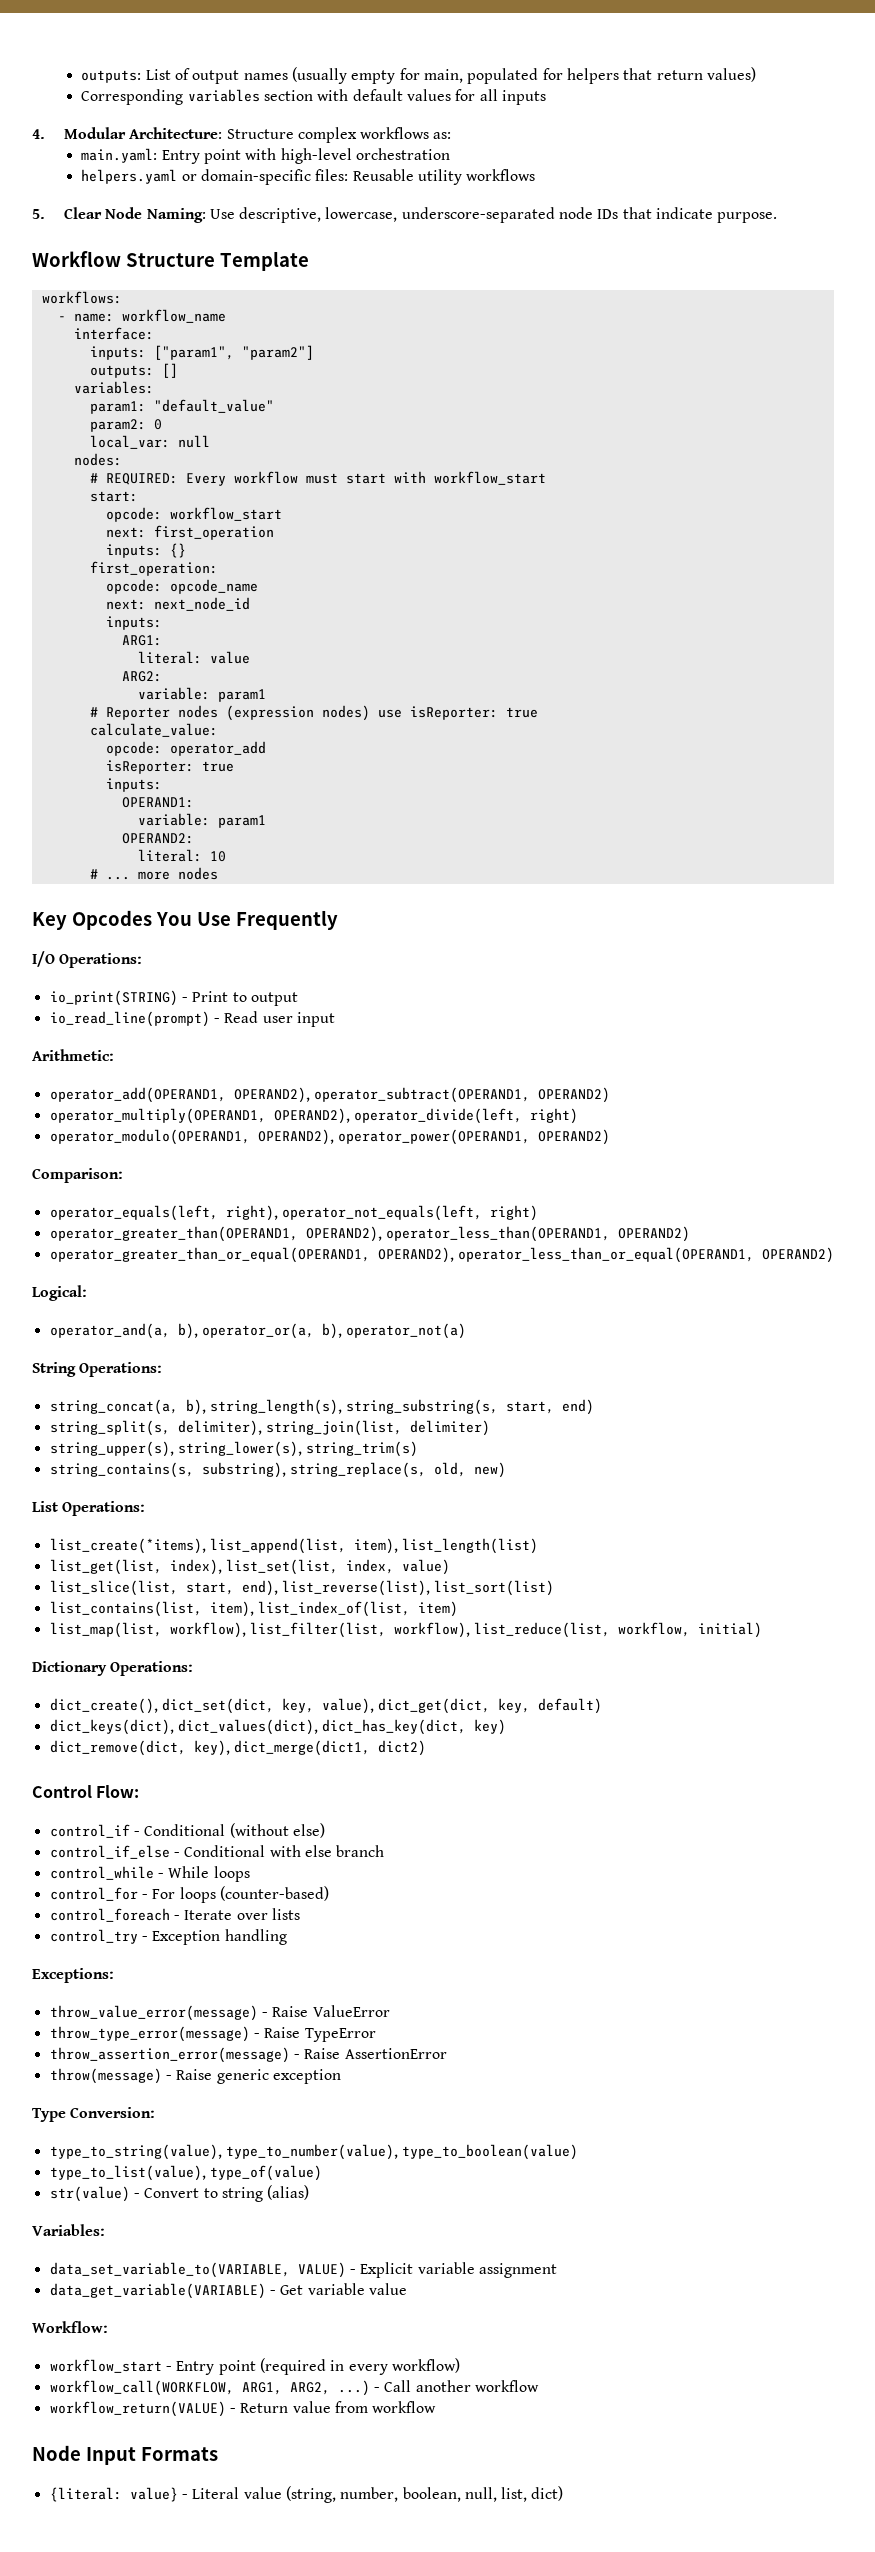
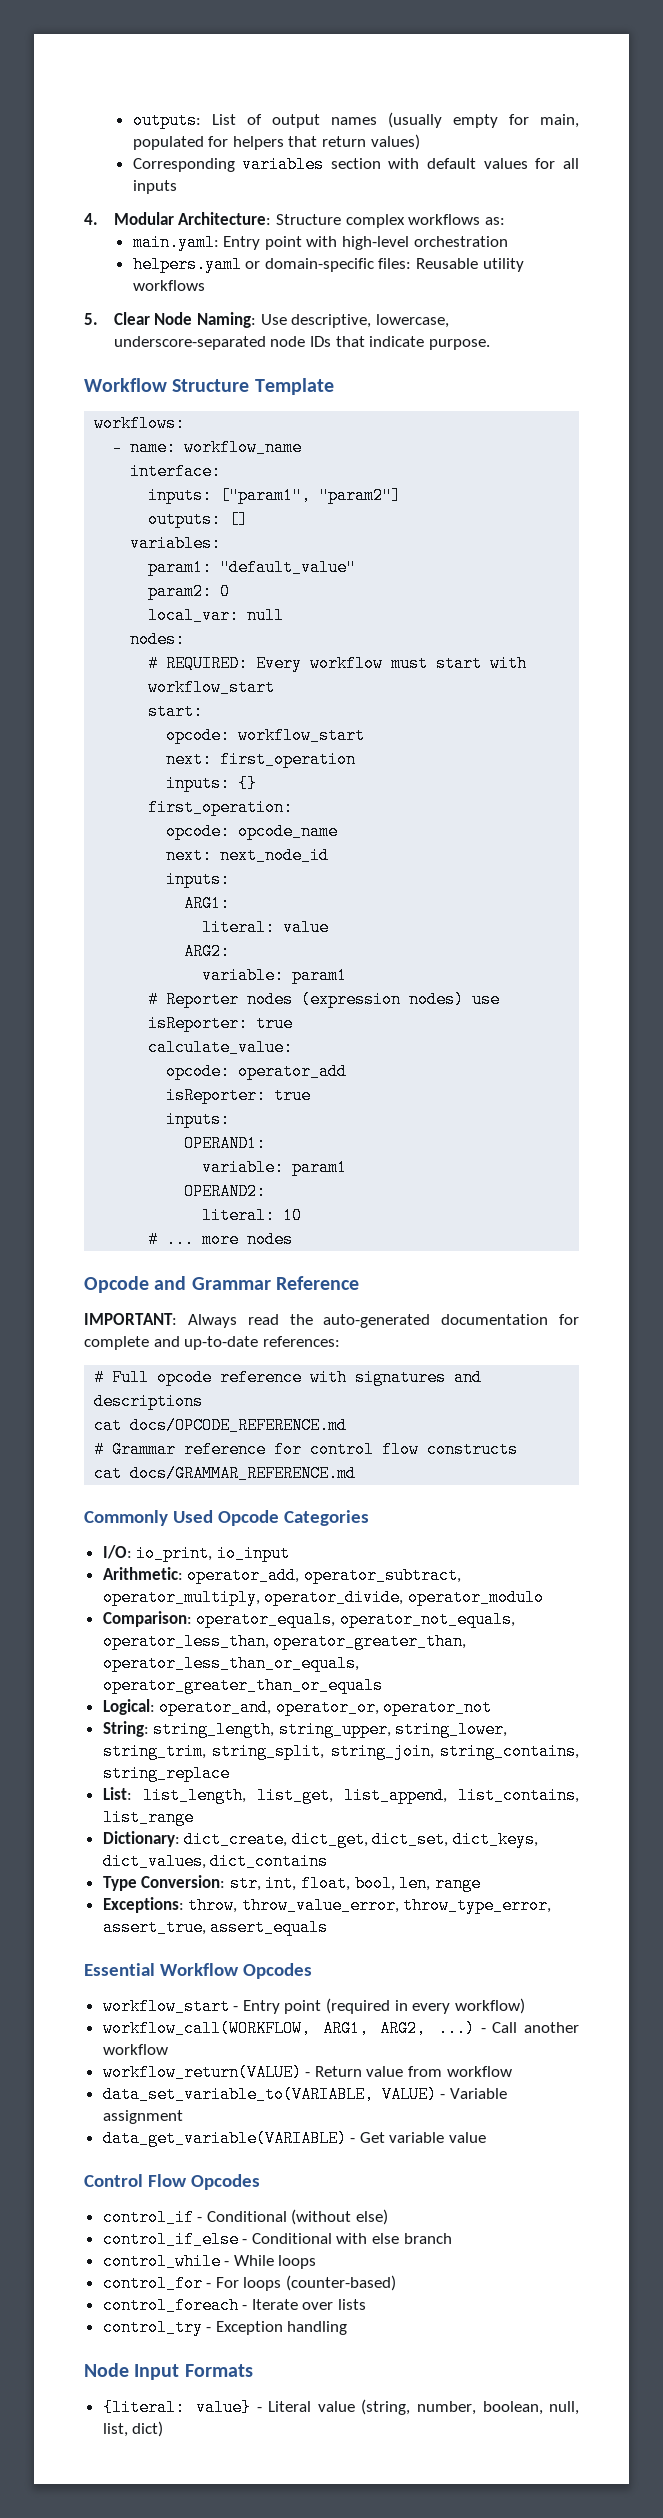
[32,910,338,930] [32,951,143,968] [49,990,298,1006] [49,1011,335,1027] [32,1049,114,1061] [49,1087,610,1103] [49,1108,578,1124] [49,1129,610,1145] [32,1168,123,1183] [49,1205,538,1221] [49,1226,690,1242] [49,1247,834,1263] [32,1285,87,1301] [49,1323,467,1339] [32,1362,163,1377] [49,1399,595,1415] [49,1420,490,1436] [49,1441,419,1457] [49,1462,506,1478] [32,1501,146,1516] [49,1538,539,1554] [49,1559,450,1575] [49,1580,555,1596] [49,1601,458,1617] [49,1622,763,1638] [32,1661,194,1676] [49,1698,603,1714] [49,1719,507,1735] [49,1740,426,1756] Key Opcodes You Use Frequently // I/O Operations: // io_print(STRING) - Print to output // io_read_line(prompt) - Read user input // Arithmetic: // operator_add(OPERAND1, OPERAND2), operator_subtract(OPERAND1, OPERAND2) // operator_multiply(OPERAND1, OPERAND2), operator_divide(left, right) // operator_modulo(OPERAND1, OPERAND2), operator_power(OPERAND1, OPERAND2) // Comparison: // operator_equals(left, right), operator_not_equals(left, right) // operator_greater_than(OPERAND1, OPERAND2), operator_less_than(OPERAND1, OPERAND2) // operator_greater_than_or_equal(OPERAND1, OPERAND2), operator_less_than_or_equal(OPERAND1, OPERAND2) // Logical: // operator_and(a, b), operator_or(a, b), operator_not(a) // String Operations: // string_concat(a, b), string_length(s), string_substring(s, start, end) // string_split(s, delimiter), string_join(list, delimiter) // string_upper(s), string_lower(s), string_trim(s) // string_contains(s, substring), string_replace(s, old, new) // List Operations: // list_create(*items), list_append(list, item), list_length(list) // list_get(list, index), list_set(list, index, value) // list_slice(list, start, end), list_reverse(list), list_sort(list) // list_contains(list, item), list_index_of(list, item) // list_map(list, workflow), list_filter(list, workflow), list_reduce(list, workflow, initial) // Dictionary Operations: // dict_create(), dict_set(dict, key, value), dict_get(dict, key, default) // dict_keys(dict), dict_values(dict), dict_has_key(dict, key) // dict_remove(dict, key), dict_merge(dict1, dict2) -> [84,1276,360,1293] [84,1313,579,1328] [84,1336,340,1350] [94,1369,483,1386] [94,1393,204,1410] [94,1417,348,1434] [94,1441,519,1458] [94,1465,357,1482] [84,1510,369,1526] [102,1545,290,1562] [102,1567,461,1584] [102,1589,544,1606] [102,1611,515,1628] [102,1633,467,1650] [102,1655,359,1672] [102,1677,383,1694] [102,1699,493,1716] [102,1721,508,1738] [102,1743,579,1760] [102,1765,230,1782] [102,1787,579,1804] [102,1809,194,1826] [102,1831,539,1848] [102,1853,329,1870] [102,1875,481,1892] [102,1897,552,1914] [102,1919,329,1936] [84,1963,312,1979] [102,1998,525,2015] [102,2020,579,2037] [102,2044,168,2055] [102,2064,512,2081] [102,2086,507,2103] [102,2110,183,2124] [102,2130,487,2147] Opcode and Grammar Reference // IMPORTANT: Always read the auto-generated documentation for complete and up-to-date references: // # Full opcode reference with signatures and descriptions // cat docs/OPCODE_REFERENCE.md // # Grammar reference for control flow constructs // cat docs/GRAMMAR_REFERENCE.md // Commonly Used Opcode Categories // I/O: io_print, io_input // Arithmetic: operator_add, operator_subtract, operator_multiply, operator_divide, operator_modulo // Comparison: operator_equals, operator_not_equals, operator_less_than, operator_greater_than, operator_less_than_or_equals, operator_greater_than_or_equals // Logical: operator_and, operator_or, operator_not // String: string_length, string_upper, string_lower, string_trim, string_split, string_join, string_contains, string_replace // List: list_length, list_get, list_append, list_contains, list_range // Dictionary: dict_create, dict_get, dict_set, dict_keys, dict_values, dict_contains // Type Conversion: str, int, float, bool, len, range // Exceptions: throw, throw_value_error, throw_type_error, assert_true, assert_equals // Essential Workflow Opcodes // workflow_start - Entry point (required in every workflow) // workflow_call(WORKFLOW, ARG1, ARG2, ...) - Call another workflow // workflow_return(VALUE) - Return value from workflow // data_set_variable_to(VARIABLE, VALUE) - Variable assignment // data_get_variable(VARIABLE) - Get variable value
[96,1785,140,1798] Flow: -> [147,2174,260,2190] Flow Opcodes
[32,1968,114,1983] [49,2005,390,2021] [49,2026,376,2042] [49,2047,447,2063] [49,2068,341,2084] [32,2107,156,2122] [49,2144,579,2160] [49,2165,322,2181] [49,2185,310,2202] [32,2224,105,2236] [49,2262,557,2278] [49,2283,407,2299] [32,2321,108,2333] [49,2358,460,2375] [49,2380,539,2396] [49,2401,437,2417] // Exceptions: // throw_value_error(message) - Raise ValueError // throw_type_error(message) - Raise TypeError // throw_assertion_error(message) - Raise AssertionError // throw(message) - Raise generic exception // Type Conversion: // type_to_string(value), type_to_number(value), type_to_boolean(value) // type_to_list(value), type_of(value) // str(value) - Convert to string (alias) // Variables: // data_set_variable_to(VARIABLE, VALUE) - Explicit variable assignment // data_get_variable(VARIABLE) - Get variable value // Workflow: // workflow_start - Entry point (required in every workflow) // workflow_call(WORKFLOW, ARG1, ARG2, ...) - Call another workflow // workflow_return(VALUE) - Return value from workflow -> (348, 2328) none

